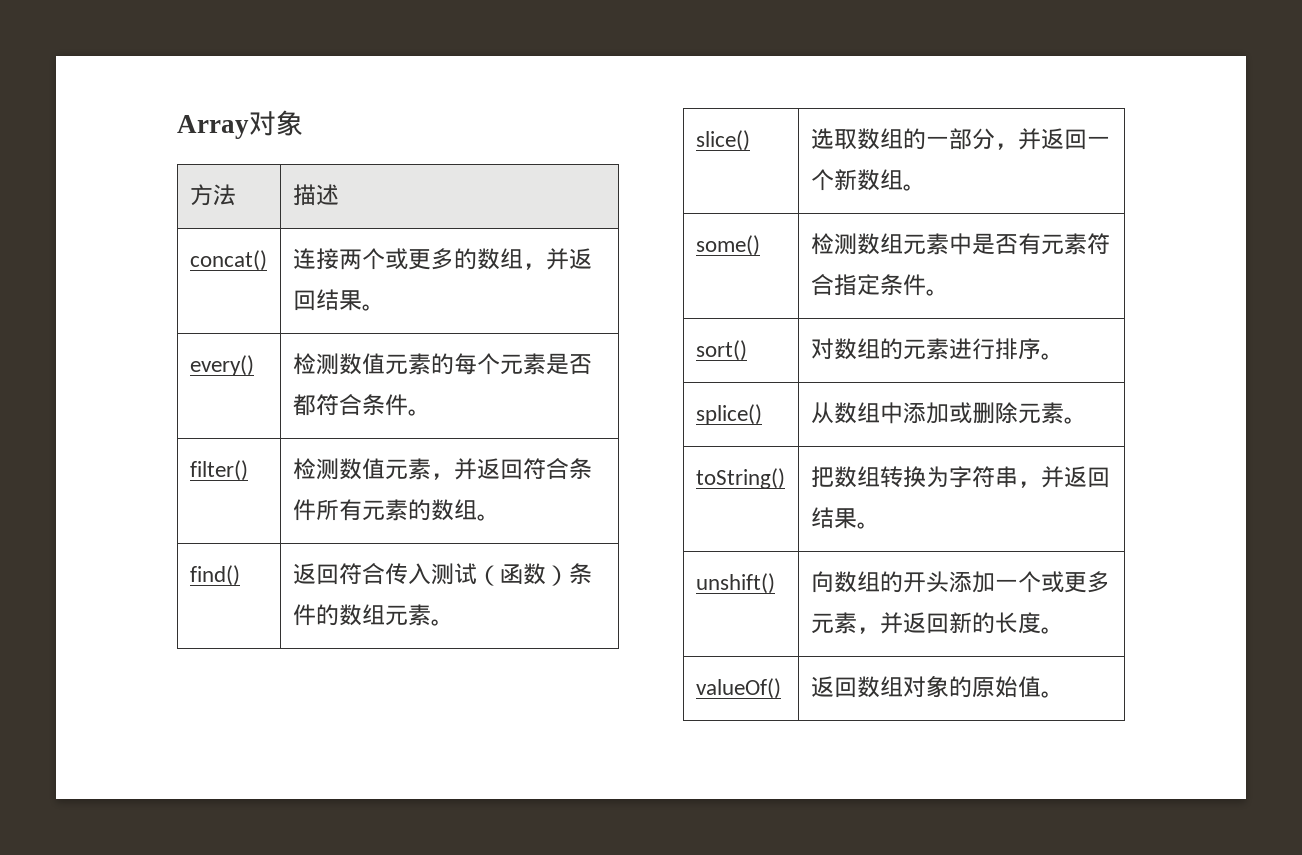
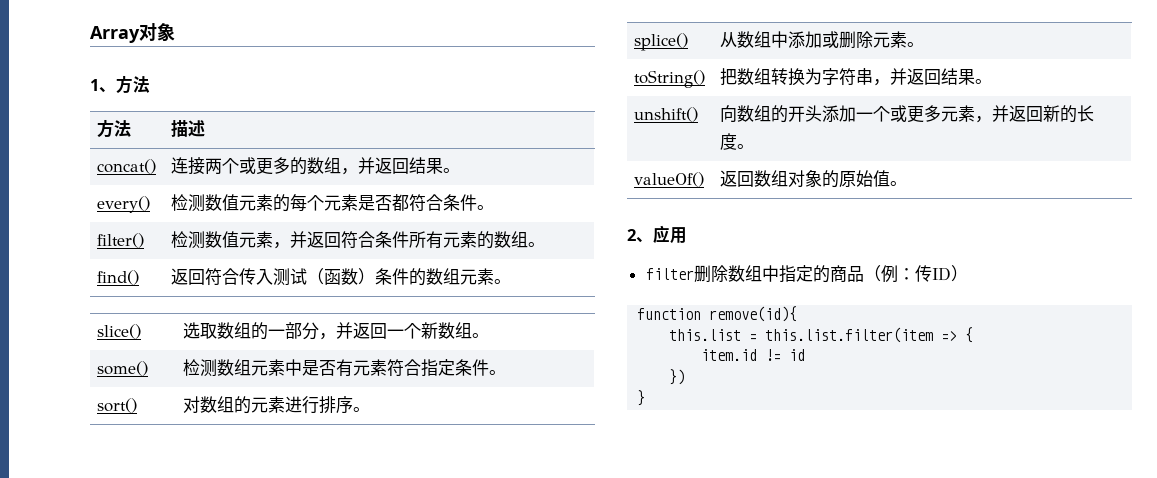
(303, 123) none -> [90,75,150,94] // 1、方法
(1064, 694) none -> [627,225,687,244] [645,265,968,283] [637,306,798,322] [669,327,974,343] [701,349,806,361] [669,369,686,385] [637,390,646,406] // 2、应用 // filter删除数组中指定的商品（例：传ID） // function remove(id){ // this.list = this.list.filter(item => { // item.id != id // }) // }

